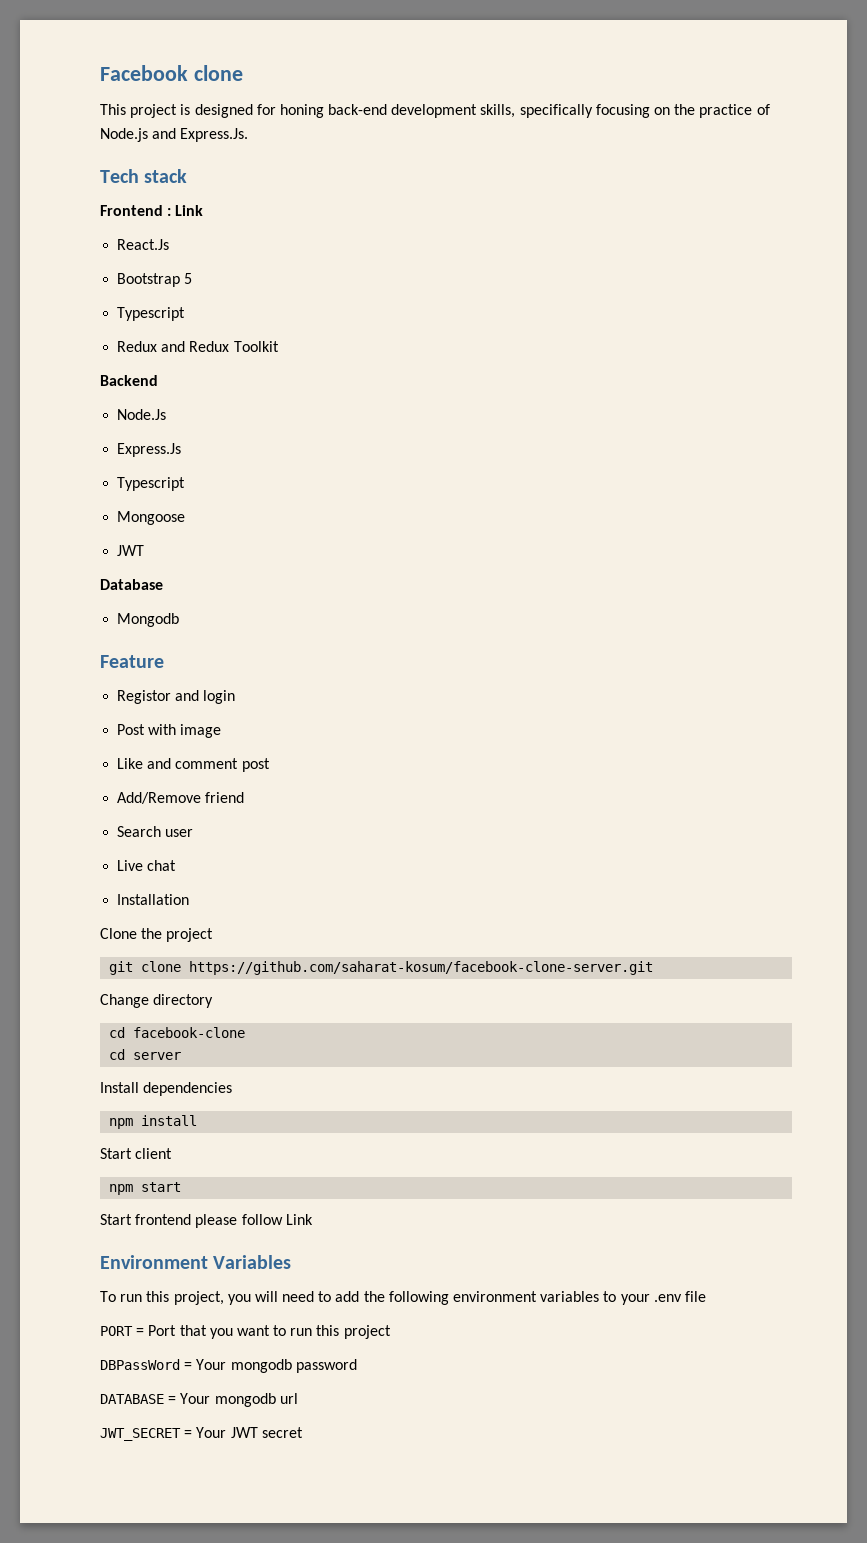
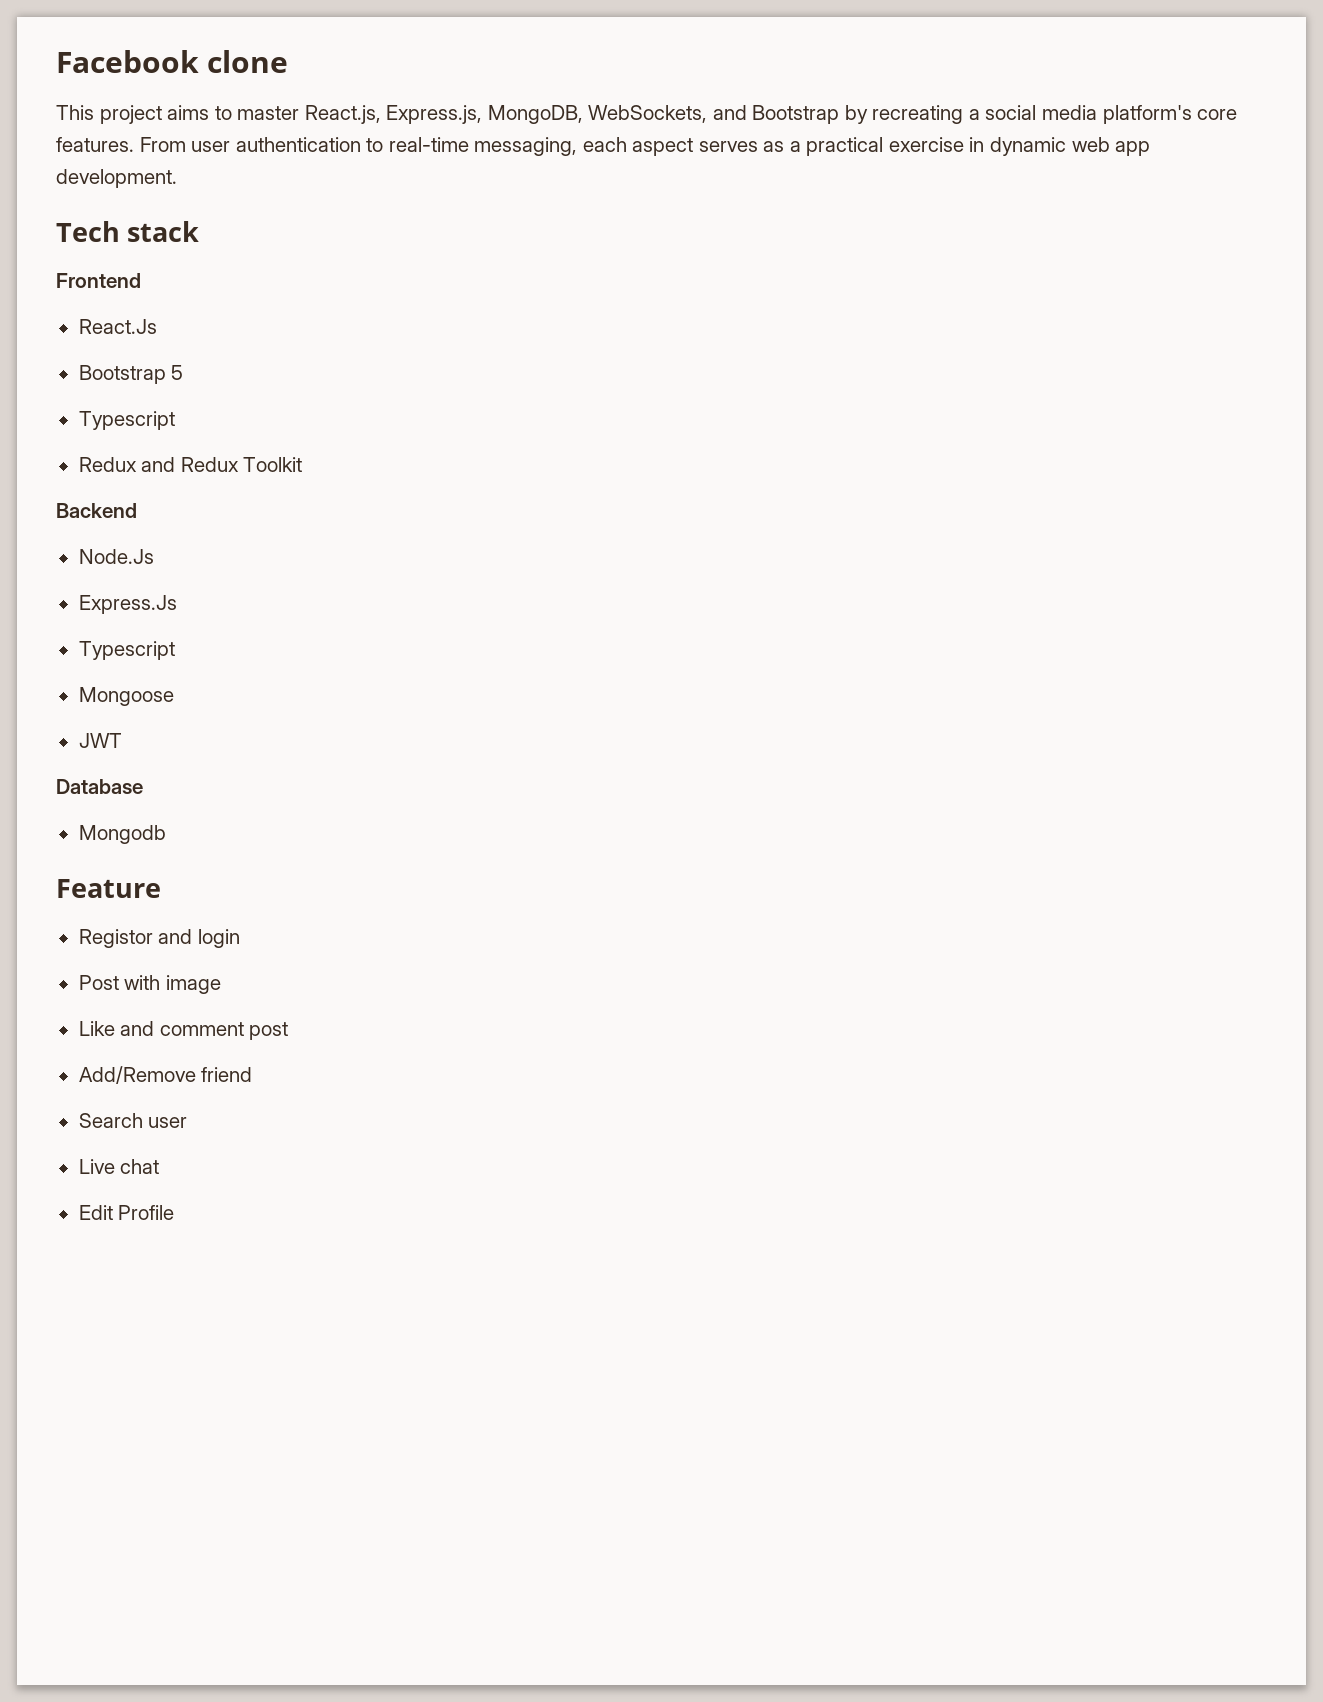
[180,104,770,118] [100,128,249,142] is designed for honing back-end development skills, specifically focusing on the practice of Node.js and Express.Js. -> [167,105,1238,124] [56,137,1151,156] [56,169,177,188] aims to master React.js, Express.js, MongoDB, WebSockets, and Bootstrap by recreating a social media platform's core features. From user authentication to real-time messaging, each aspect serves as a practical exercise in dynamic web app development.
[167,205,204,216] : Link -> (141, 280) none
[117,894,190,905] [100,928,214,942] [109,961,654,975] [100,994,214,1008] [109,1027,246,1038] [109,1049,182,1060] [100,1082,233,1096] [109,1115,198,1129] [100,1148,173,1159] [109,1182,182,1195] [100,1214,313,1228] [100,1255,292,1269] [100,1291,706,1305] [100,1325,391,1339] [100,1359,357,1373] [100,1393,298,1407] [100,1427,303,1441] Installation // Clone the project // git clone https://github.com/saharat-kosum/facebook-clone-server.git // Change directory // cd facebook-clone // cd server // Install dependencies // npm install // Start client // npm start // Start frontend please follow Link // Environment Variables // To run this project, you will need to add the following environment variables to your .env file // PORT = Port that you want to run this project // DBPassWord = Your mongodb password // DATABASE = Your mongodb url // JWT_SECRET = Your JWT secret -> [78,1205,175,1220] Edit Profile

